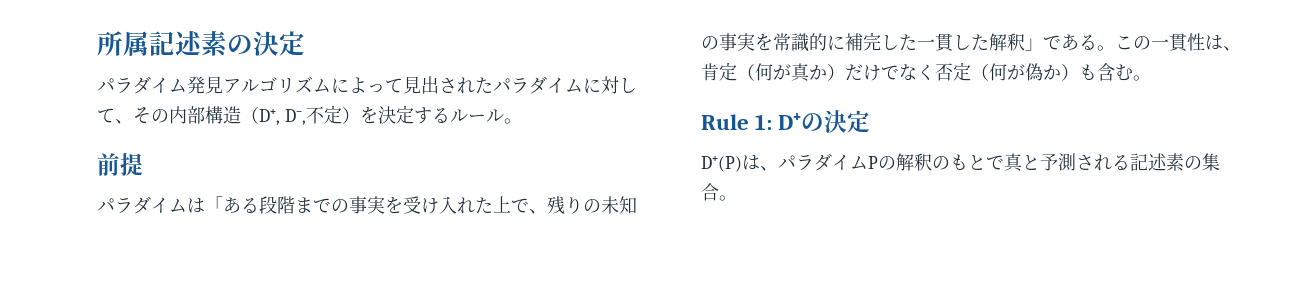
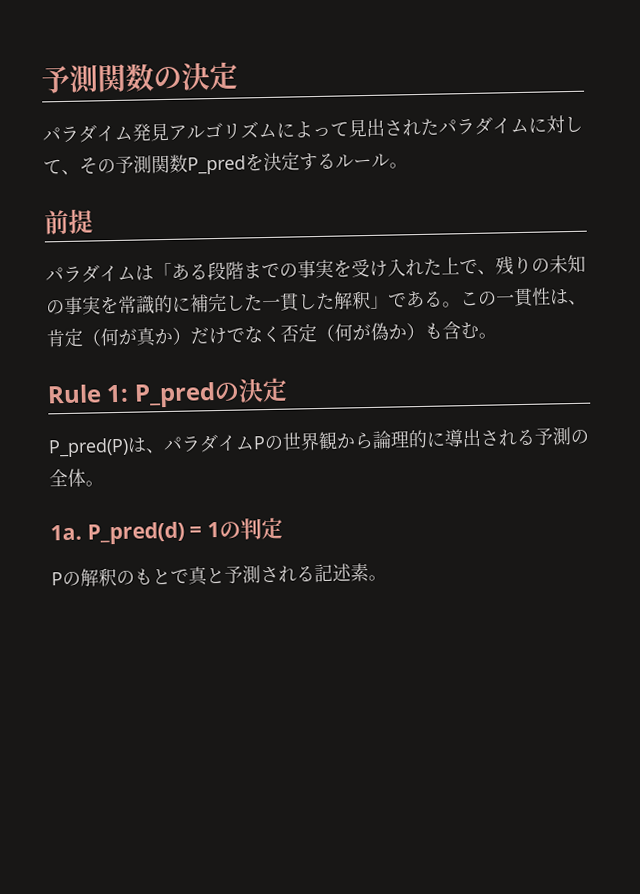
[97,30,227,56] 所属記述素 -> [41,63,154,94] 予測関数
[169,105,360,125] 内部構造（D⁺, D⁻,不定） -> [115,154,246,175] 予測関数P_pred
[778,110,871,133] [701,156,742,172] D⁺の決定 // D⁺(P) -> [133,377,288,408] [48,437,129,458] P_predの決定 // P_pred(P)
(896, 163) none -> [282,427,589,451] [49,468,104,487] [50,517,284,545] [51,571,81,587] 世界観から論理的に導出される予測の全体。 // 1a. P_pred(d) = 1の判定 // Pの
[1184,153,1220,171] [701,183,719,201] の集合 -> (369, 572) none

